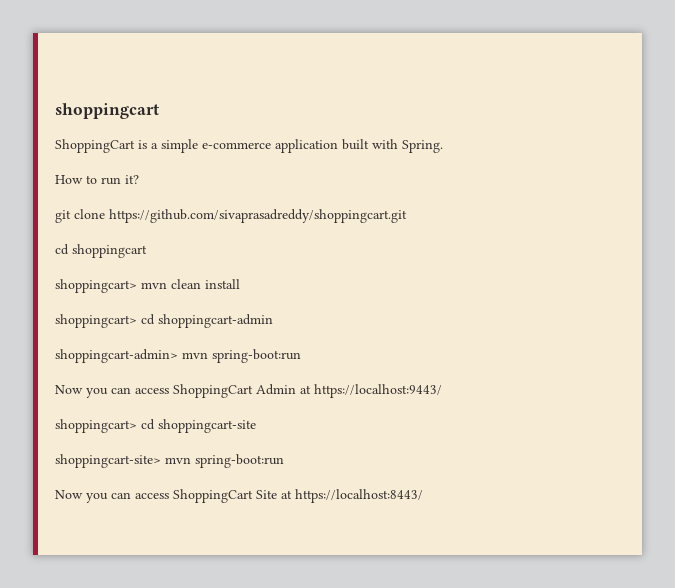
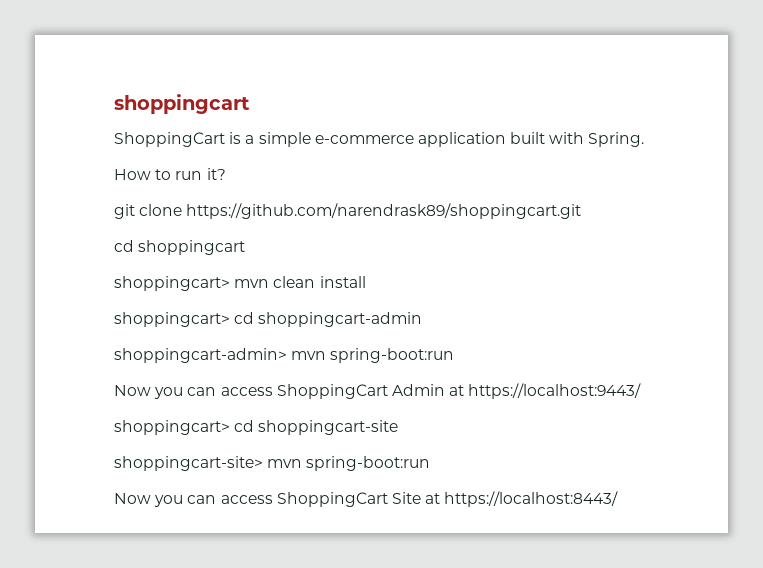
[109,209,407,223] https://github.com/sivaprasadreddy/shoppingcart.git -> [186,203,582,219] https://github.com/narendrask89/shoppingcart.git

